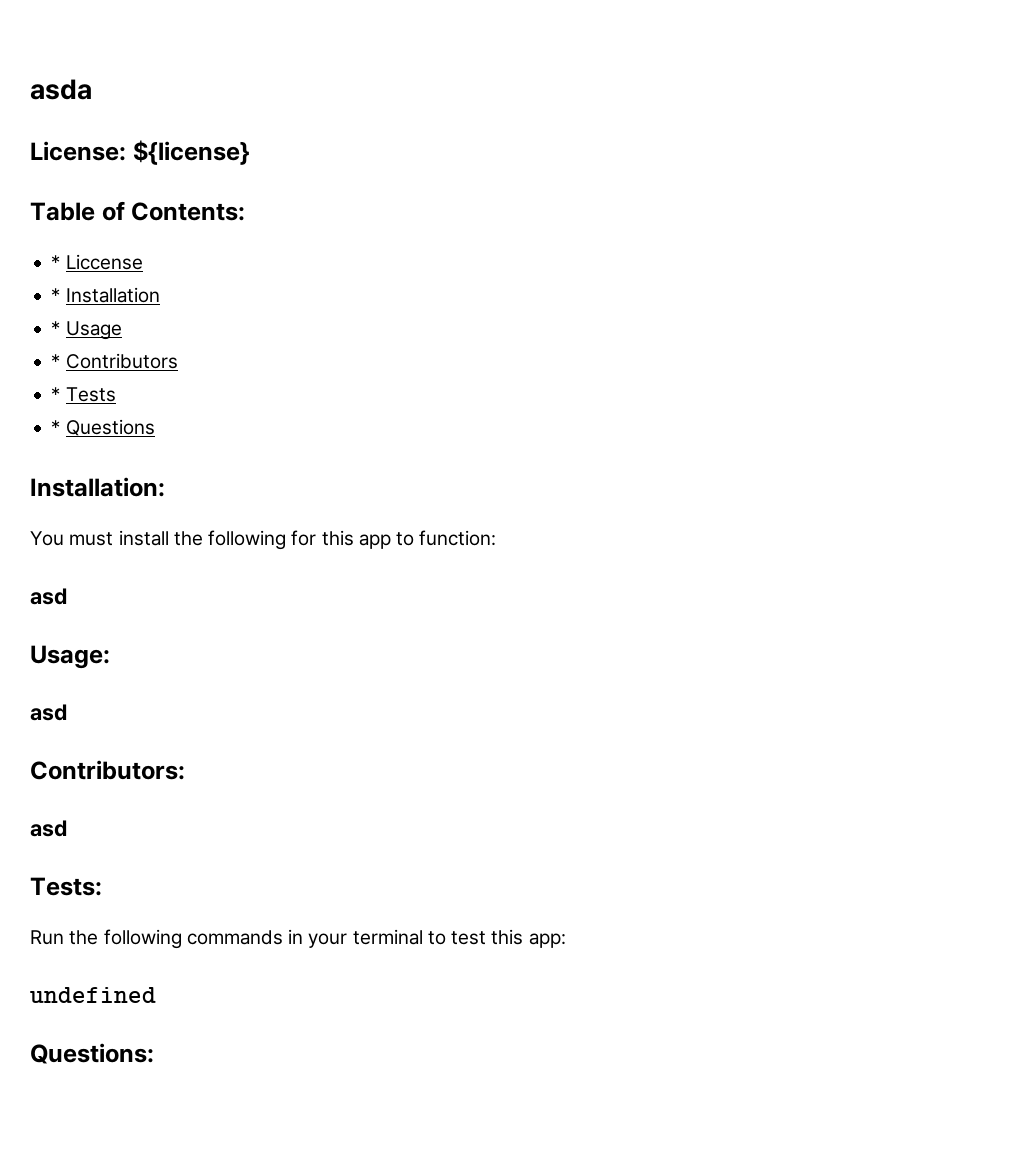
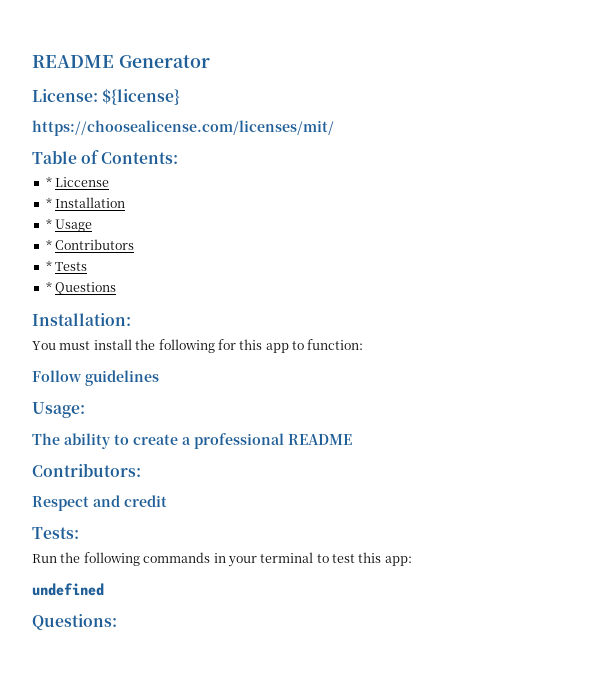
[30,79,92,100] asda -> [32,55,210,68] README Generator
(250, 152) none -> [32,120,334,136] // https://choosealicense.com/licenses/mit/
[30,588,67,605] asd -> [32,370,159,386] Follow guidelines
[30,704,67,721] [30,760,185,780] [30,820,67,837] asd // Contributors: // asd -> [32,433,352,449] [32,463,141,477] [32,495,167,511] The ability to create a professional README // Contributors: // Respect and credit

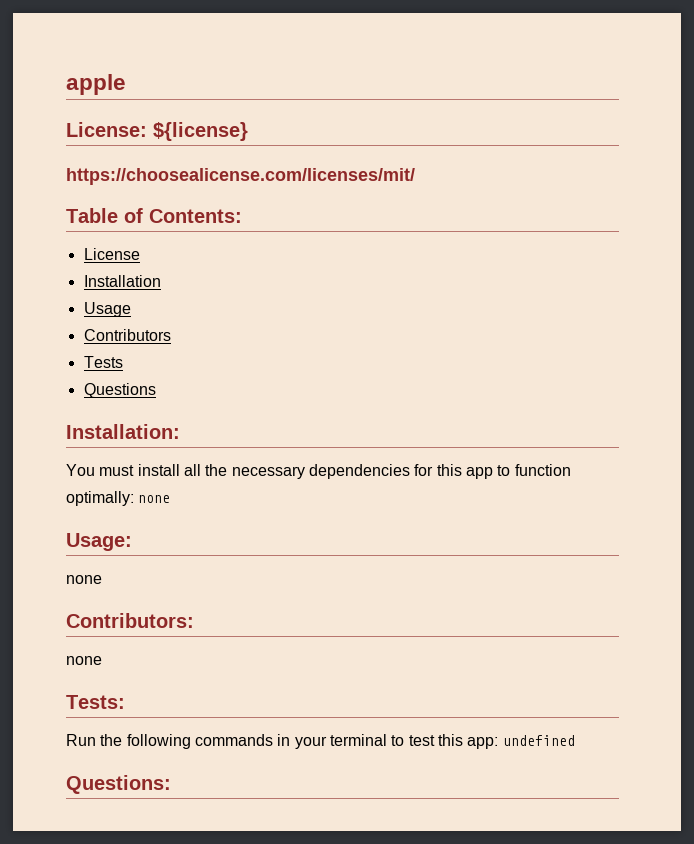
[32,55,210,68] README Generator -> [66,74,126,95] apple
[45,176,110,187] [45,197,52,208] * Liccense // * -> [83,248,140,260] License //
[45,218,52,229] * -> (161, 281) none
[45,239,52,250] * -> (131, 309) none
[45,260,52,271] * -> (171, 335) none
[45,281,52,292] * -> (123, 362) none
[135,339,364,353] [32,370,159,386] [32,402,85,418] [32,433,352,449] [32,463,141,477] [32,495,167,511] the following for this app to function: // Follow guidelines // Usage: // The ability to create a professional README // Contributors: // Respect and credit -> [183,464,571,479] [66,491,171,506] [66,533,132,551] [66,575,102,584] [66,613,194,628] [66,656,102,665] all the necessary dependencies for this app to function optimally: none // Usage: // none // Contributors: // none
(412, 561) // -> (499, 743) none

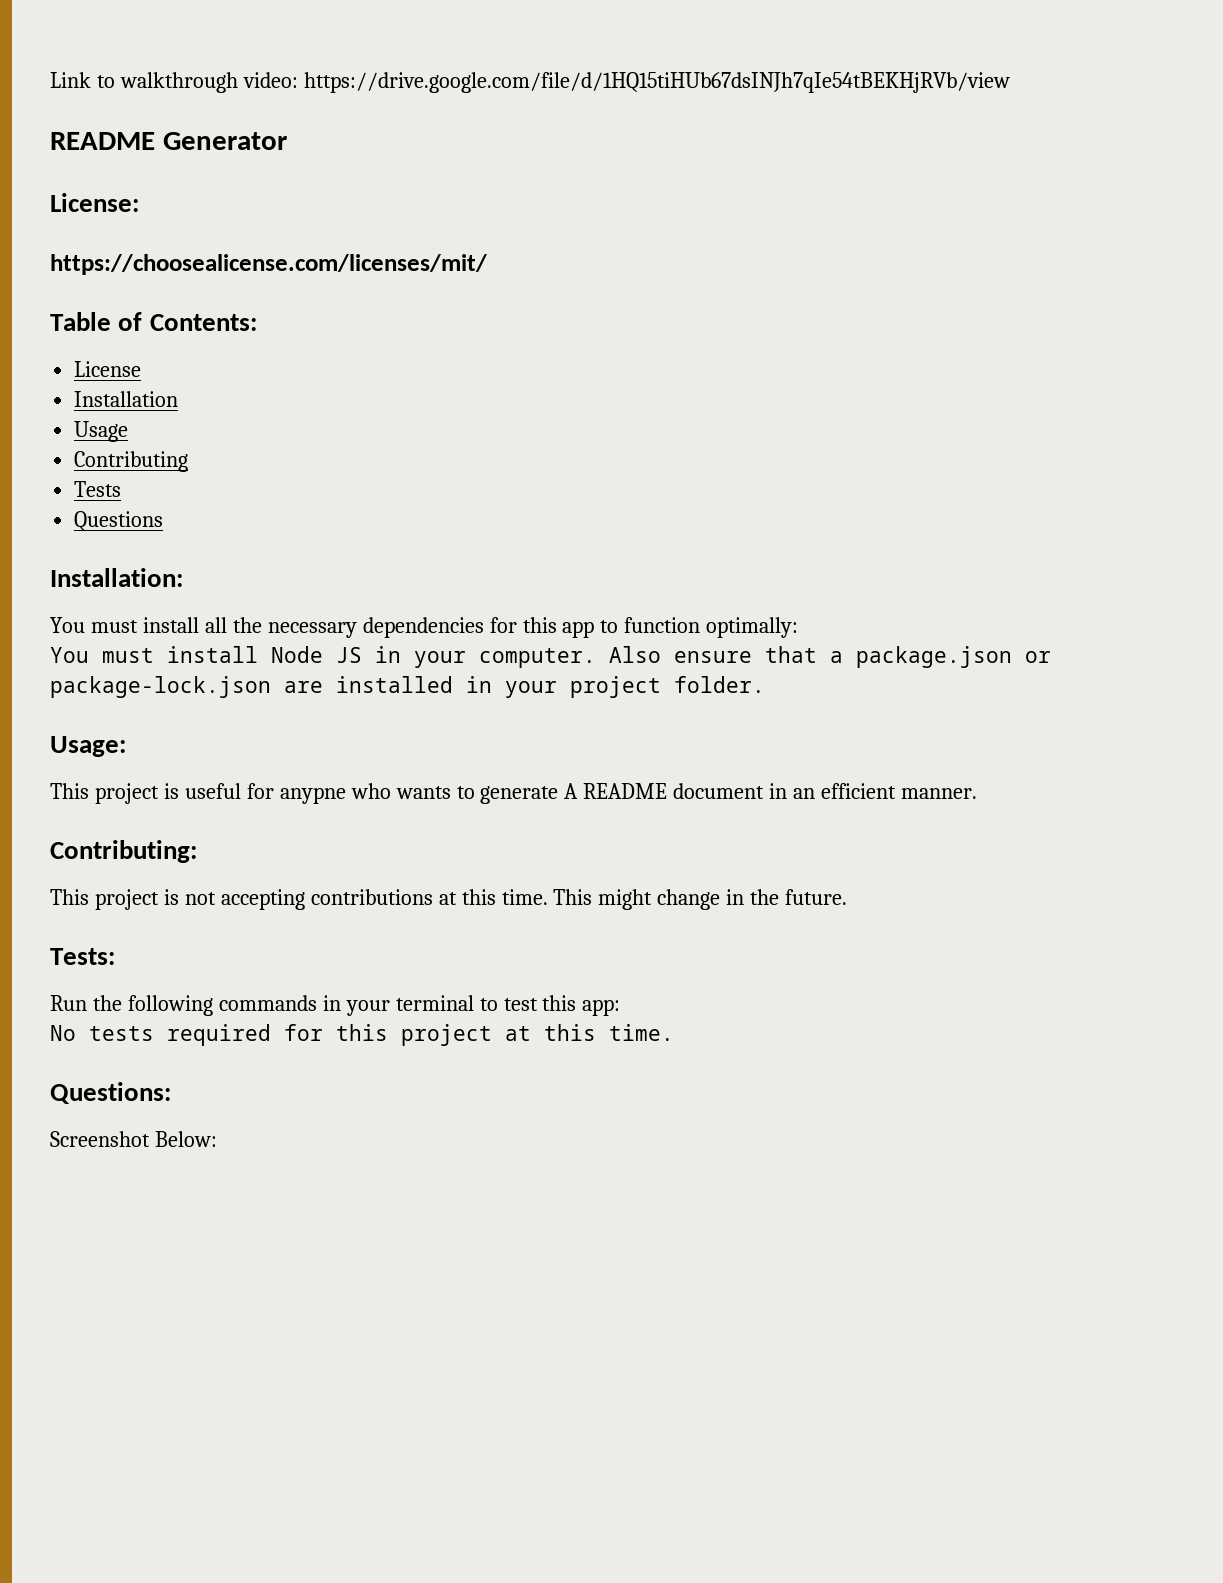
[66,74,126,95] apple -> [50,72,1010,93] [50,132,287,150] Link to walkthrough video: https://drive.google.com/file/d/1HQ15tiHUb67dsINJh7qIe54tBEKHjRVb/view // README Generator
[153,122,248,141] ${license} -> (139, 202) none
[83,329,171,341] Contributors -> [74,451,189,472] Contributing
[138,495,171,503] [66,533,132,551] [66,575,102,584] [66,613,194,628] [66,656,102,665] none // Usage: // none // Contributors: // none -> [50,646,1051,668] [50,676,765,698] [50,736,126,757] [50,783,978,804] [50,840,197,863] [50,889,848,910] // You must install Node JS in your computer. Also ensure that a package.json or package-lock.json are installed in your project folder. // Usage: // This project is useful for anypne who wants to generate A README document in an efficient manner. // Contributing: // This project is not accepting contributions at this time. This might change in the future.
[502,735,575,746] undefined -> [50,1024,674,1046] // No tests required for this project at this time.
(171, 784) none -> [50,1131,217,1147] // Screenshot Below:

